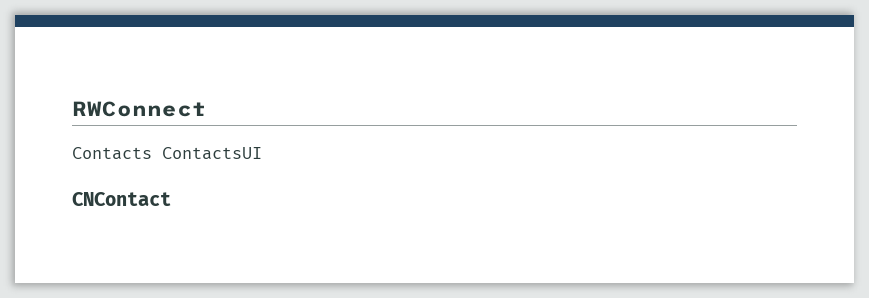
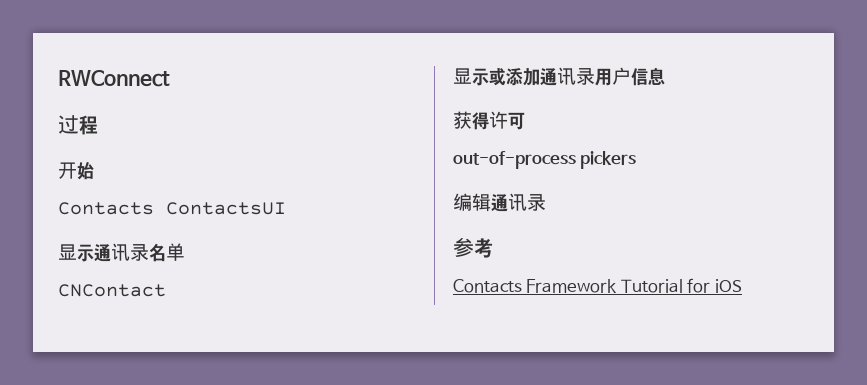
(207, 109) none -> [58,115,98,135] [58,161,94,180] // 过程 // 开始
[72,192,171,206] CNContact -> [58,243,185,262] [58,284,166,297] [453,67,665,86] [453,111,525,130] [453,151,637,169] [453,193,546,212] [453,237,493,258] [453,278,742,293] 显示通讯录名单 // CNContact // 显示或添加通讯录用户信息 // 获得许可 // out-of-process pickers // 编辑通讯录 // 参考 // Contacts Framework Tutorial for iOS

